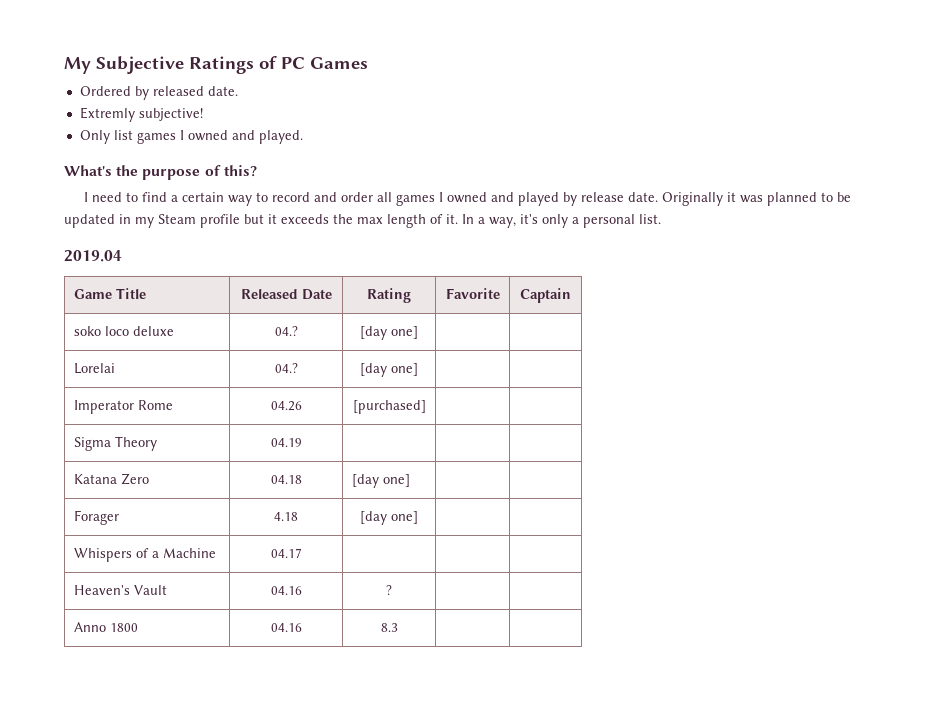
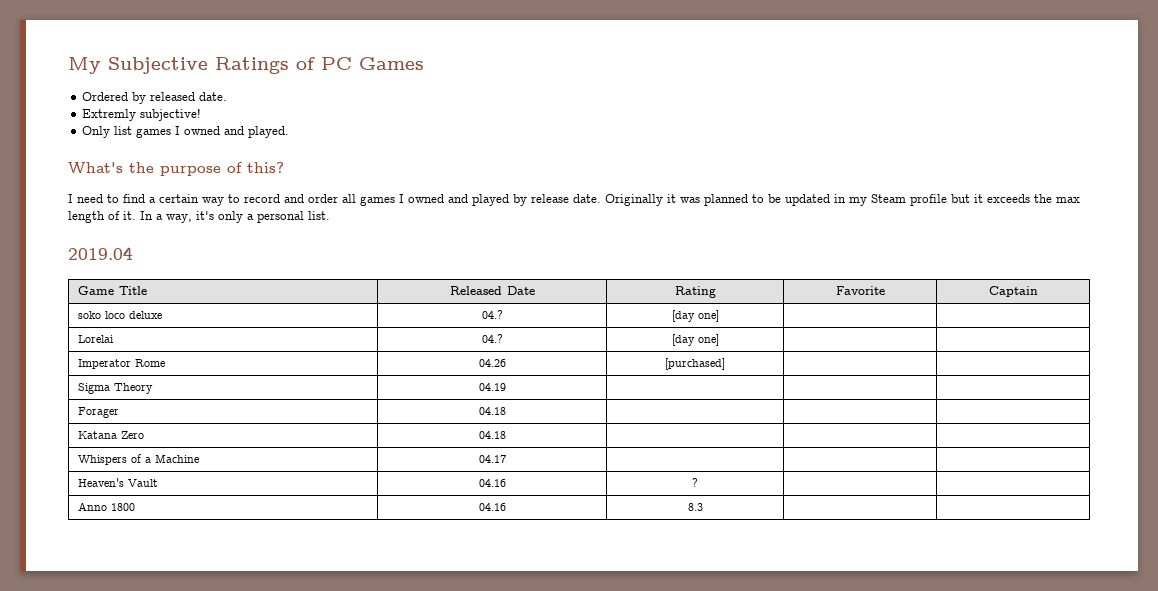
(302, 442) none -> [78,407,120,418] [478,407,506,415] // Forager | 04.18 | | |
[351,474,410,488] [73,510,119,525] [274,512,298,521] [360,511,418,525] [day one] | | // Forager | 4.18 | [day one] -> (506, 435) none

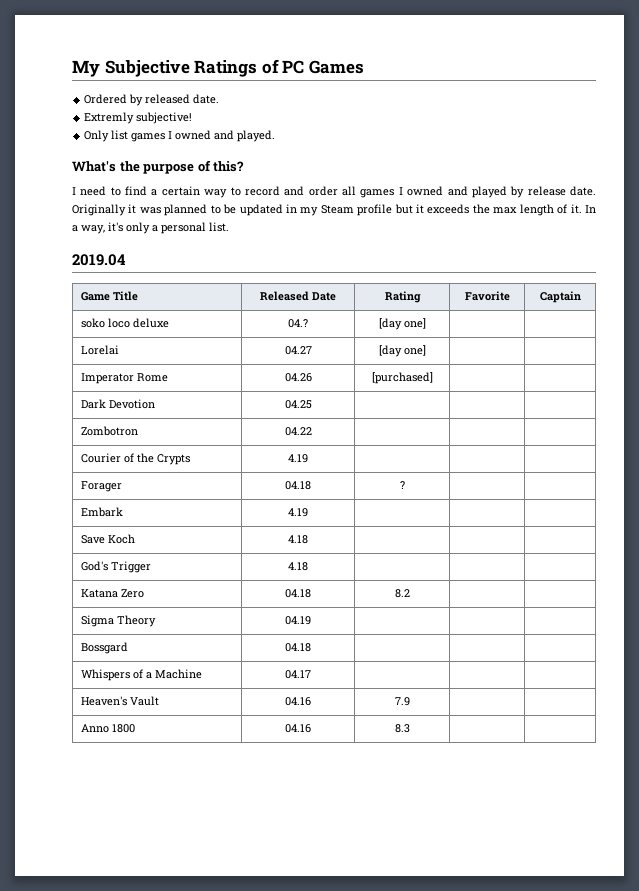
[481,334,503,343] 04.? -> [284,346,312,355] 04.27
(725, 364) none -> [80,399,155,409] [284,400,312,409] [80,426,138,436] [284,427,312,436] [80,453,190,465] [288,454,308,463] [80,481,122,492] [285,481,311,490] [399,481,405,489] [80,507,123,517] [288,508,308,517] [80,534,135,544] [288,535,308,544] [80,561,151,573] [288,562,308,571] [80,589,144,598] [285,589,311,598] [394,589,410,598] // Dark Devotion | 04.25 | | | // Zombotron | 04.22 | | | // Courier of the Crypts | 4.19 | | | // Forager | 04.18 | ? | | // Embark | 4.19 | | | // Save Koch | 4.18 | | | // God's Trigger | 4.18 | | | // Katana Zero | 04.18 | 8.2 | |
[78,407,120,418] [478,407,506,415] [78,431,145,439] Forager | 04.18 | | | // Katana Zero -> [80,642,128,654] Bossgard
[692,478,698,487] ? -> [394,697,410,706] 7.9

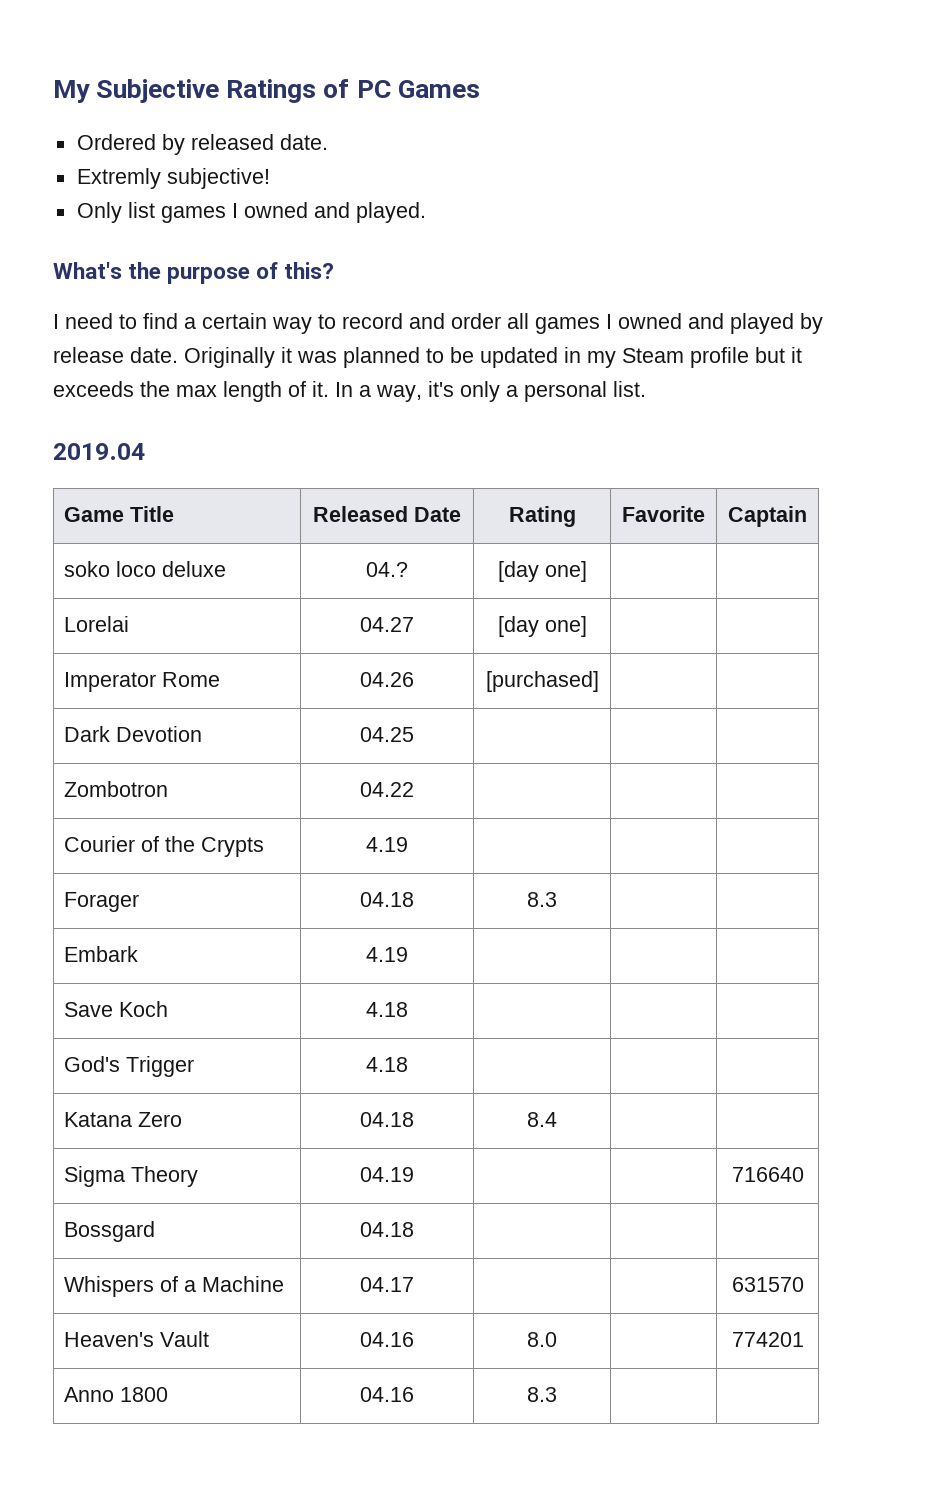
[399,481,405,489] ? -> [527,892,557,907] 8.3
[394,589,410,598] 8.2 -> [527,1112,557,1127] 8.4
(311, 620) none -> [731,1167,804,1182] 716640
(311, 674) none -> [731,1277,804,1292] 631570
[394,697,410,706] 7.9 | | -> [527,1332,557,1347] [731,1332,804,1347] 8.0 | | 774201

